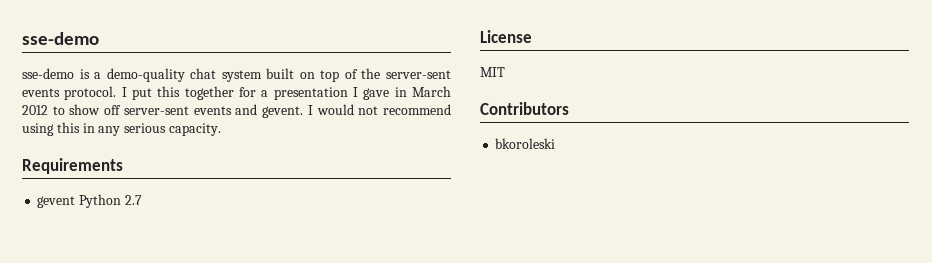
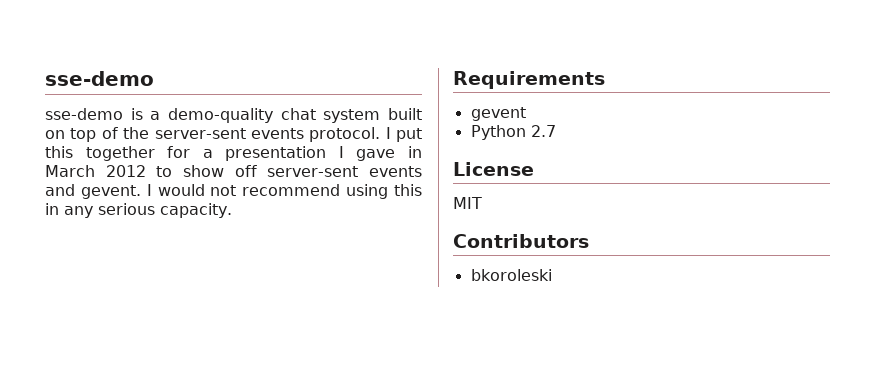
(76, 202) none -> (526, 114) //

